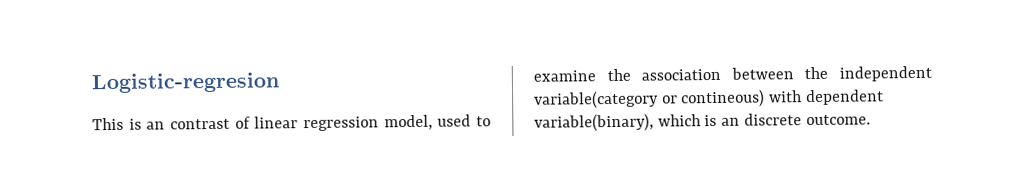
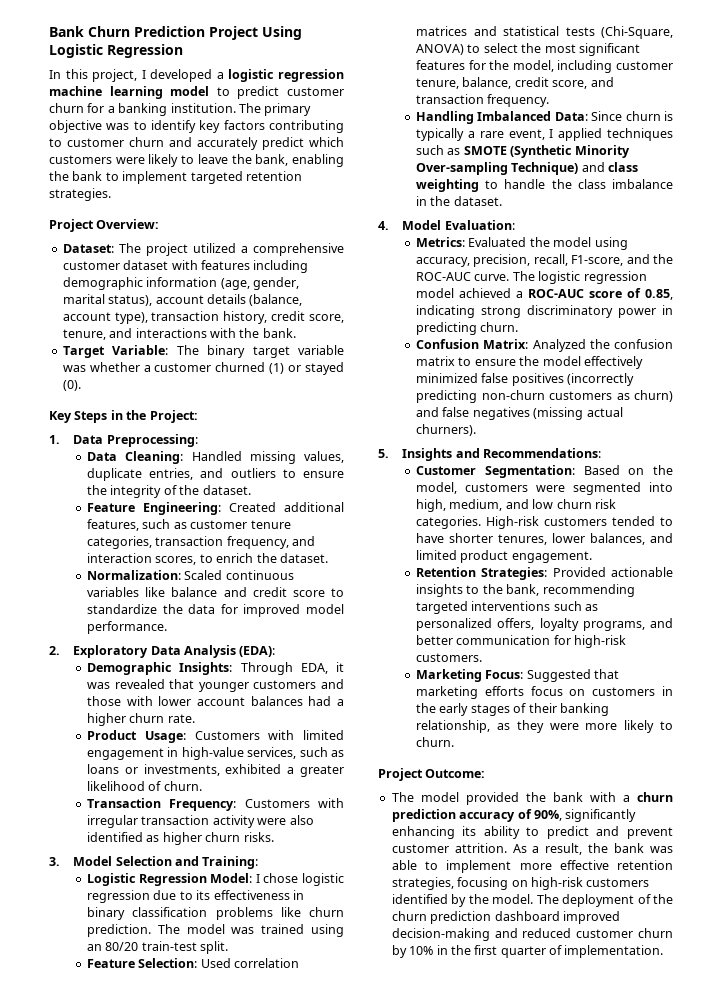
[91,72,280,94] [92,114,492,132] [533,65,932,82] [534,89,884,109] [534,113,871,132] Logistic-regresion // This is an contrast of linear regression model, used to examine the association between the independent variable(category or contineous) with dependent variable(binary), which is an discrete outcome. -> [49,26,302,40] [49,44,183,58] [49,69,344,82] [49,86,344,99] [49,103,312,116] [49,120,344,133] [49,137,344,150] [49,154,344,167] [49,171,302,184] [49,188,111,201] [49,219,160,232] [62,243,344,256] [62,260,309,273] [62,277,299,290] [62,294,303,306] [62,311,344,324] [62,328,296,340] [62,345,344,358] [62,362,344,375] [62,380,81,391] [49,410,198,423] [49,434,198,447] [87,451,344,464] [87,468,344,481] [87,485,251,498] [87,502,344,515] [87,519,291,531] [87,536,316,549] [87,553,328,565] [87,570,294,580] [87,587,344,597] [87,604,344,617] [87,621,168,634] [49,645,276,658] [87,662,344,675] [87,679,344,692] [87,696,344,706] [87,713,195,726] [87,730,344,743] [87,747,344,760] [87,764,344,777] [87,781,202,791] [87,798,345,811] [87,815,314,828] [87,832,274,845] [49,856,259,869] [87,873,344,886] [87,890,304,903] [87,907,344,920] [87,924,344,937] [87,941,229,954] [87,958,300,968] [416,26,673,39] [416,43,640,56] [416,60,673,73] [416,77,614,89] [416,94,550,107] [416,111,673,124] [416,128,673,141] [416,145,630,158] [416,162,639,175] [416,179,673,192] [416,196,502,206] [378,220,515,230] [416,237,628,250] [416,254,673,267] [416,271,647,284] [416,288,673,300] [416,305,673,318] [416,322,519,335] [416,339,673,352] [416,356,643,369] [416,373,635,386] [416,390,673,403] [416,407,623,420] [416,424,477,436] [378,448,602,461] [416,465,673,478] [416,482,673,495] [416,499,616,512] [416,516,673,529] [416,533,673,545] [416,550,592,563] [416,567,673,580] [416,584,635,597] [416,601,599,614] [416,618,673,631] [416,635,627,648] [416,653,483,662] [416,669,620,682] [416,686,673,699] [416,703,609,716] [416,720,673,733] [416,737,455,747] [378,768,486,781] [391,792,673,805] [391,809,637,822] [391,826,673,839] [391,843,673,855] [391,860,673,873] [391,877,650,890] [391,894,673,907] [391,911,620,924] [391,928,673,941] [391,945,664,958] Bank Churn Prediction Project Using Logistic Regression // In this project, I developed a logistic regression machine learning model to predict customer churn for a banking institution. The primary objective was to identify key factors contributing to customer churn and accurately predict which customers were likely to leave the bank, enabling the bank to implement targeted retention strategies. // Project Overview: // Dataset: The project utilized a comprehensive customer dataset with features including demographic information (age, gender, marital status), account details (balance, account type), transaction history, credit score, tenure, and interactions with the bank. // Target Variable: The binary target variable was whether a customer churned (1) or stayed (0). // Key Steps in the Project: // 1. Data Preprocessing: // Data Cleaning: Handled missing values, duplicate entries, and outliers to ensure the integrity of the dataset. // Feature Engineering: Created additional features, such as customer tenure categories, transaction frequency, and interaction scores, to enrich the dataset. // Normalization: Scaled continuous variables like balance and credit score to standardize the data for improved model performance. // 2. Exploratory Data Analysis (EDA): // Demographic Insights: Through EDA, it was revealed that younger customers and those with lower account balances had a higher churn rate. // Product Usage: Customers with limited engagement in high-value services, such as loans or investments, exhibited a greater likelihood of churn. // Transaction Frequency: Customers with irregular transaction activity were also identified as higher churn risks. // 3. Model Selection and Training: // Logistic Regression Model: I chose logistic regression due to its effectiveness in binary classification problems like churn prediction. The model was trained using an 80/20 train-test split. // Feature Selection: Used correlation matrices and statistical tests (Chi-Square, ANOVA) to select the most significant features for the model, including customer tenure, balance, credit score, and transaction frequency. // Handling Imbalanced Data: Since churn is typically a rare event, I applied techniques such as SMOTE (Synthetic Minority Over-sampling Technique) and class weighting to handle the class imbalance in the dataset. // 4. Model Evaluation: // Metrics: Evaluated the model using accuracy, precision, recall, F1-score, and the ROC-AUC curve. The logistic regression model achieved a ROC-AUC score of 0.85, indicating strong discriminatory power in predicting churn. // Confusion Matrix: Analyzed the confusion matrix to ensure the model effectively minimized false positives (incorrectly predicting non-churn customers as churn) and false negatives (missing actual churners). // 5. Insights and Recommendations: // Customer Segmentation: Based on the model, customers were segmented into high, medium, and low churn risk categories. High-risk customers tended to have shorter tenures, lower balances, and limited product engagement. // Retention Strategies: Provided actionable insights to the bank, recommending targeted interventions such as personalized offers, loyalty programs, and better communication for high-risk customers. // Marketing Focus: Suggested that marketing efforts focus on customers in the early stages of their banking relationship, as they were more likely to churn. // Project Outcome: // The model provided the bank with a churn prediction accuracy of 90%, significantly enhancing its ability to predict and prevent customer attrition. As a result, the bank was able to implement more effective retention strategies, focusing on high-risk customers identified by the model. The deployment of the churn prediction dashboard improved decision-making and reduced customer churn by 10% in the first quarter of implementation.

